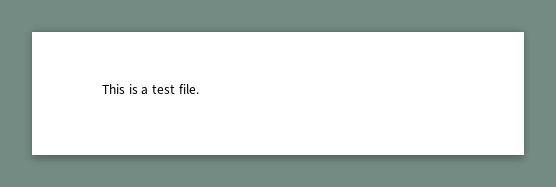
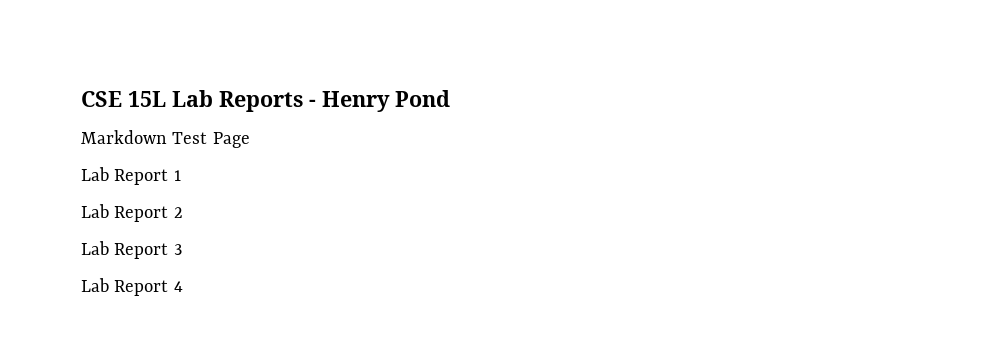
[102,84,199,95] This is a test file. -> [81,90,450,112] [81,130,250,148] [81,167,181,185] [81,204,183,222] [81,241,182,259] [81,278,183,296] CSE 15L Lab Reports - Henry Pond // Markdown Test Page // Lab Report 1 // Lab Report 2 // Lab Report 3 // Lab Report 4

